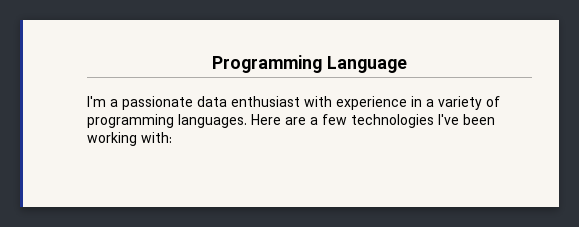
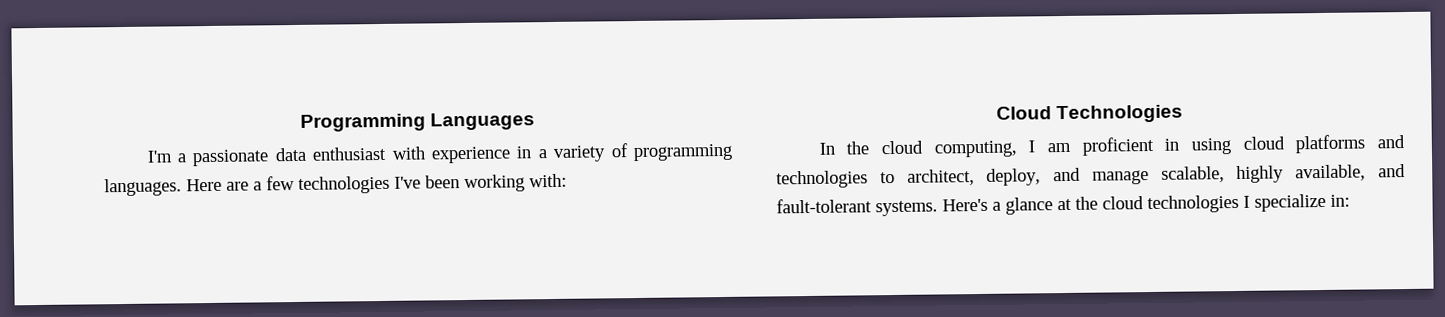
[326,56,407,73] Language -> [430,112,536,131] Languages
(172, 137) none -> [995,104,1184,124] [818,134,1405,158] [776,164,1406,189] [776,193,1350,217] // Cloud Technologies // In the cloud computing, I am proficient in using cloud platforms and technologies to architect, deploy, and manage scalable, highly available, and fault-tolerant systems. Here's a glance at the cloud technologies I specialize in:

